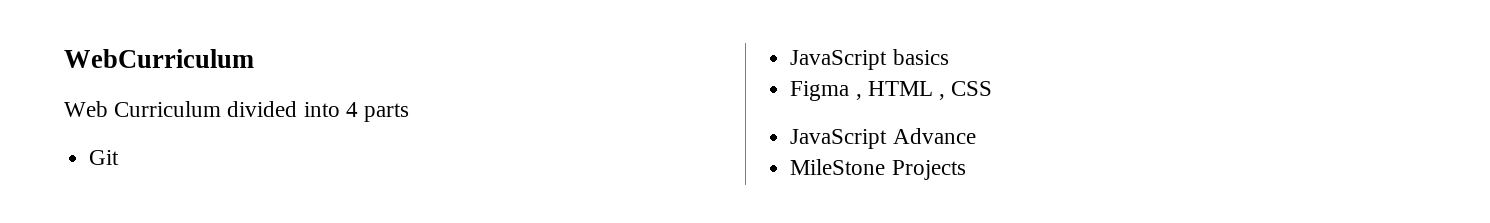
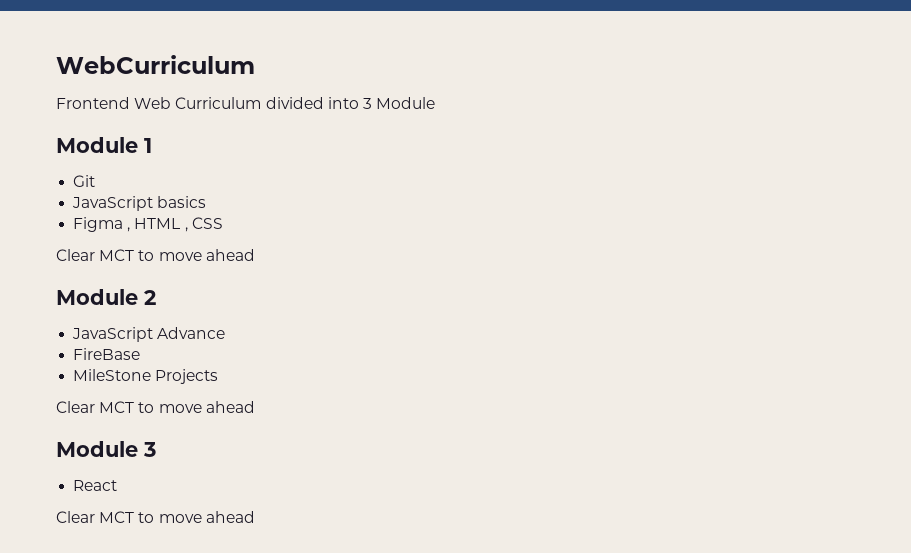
(254, 58) none -> [56,97,130,109] Frontend
[345,102,410,122] 4 parts -> [362,97,436,109] [56,137,152,153] 3 Module // Module 1
(993, 88) none -> [56,249,255,261] [56,289,156,305] // Clear MCT to move ahead // Module 2
(976, 136) none -> [73,348,141,360] // FireBase
(966, 170) none -> [56,401,255,413] [56,441,156,457] [73,480,118,491] [56,511,255,523] // Clear MCT to move ahead // Module 3 // React // Clear MCT to move ahead

